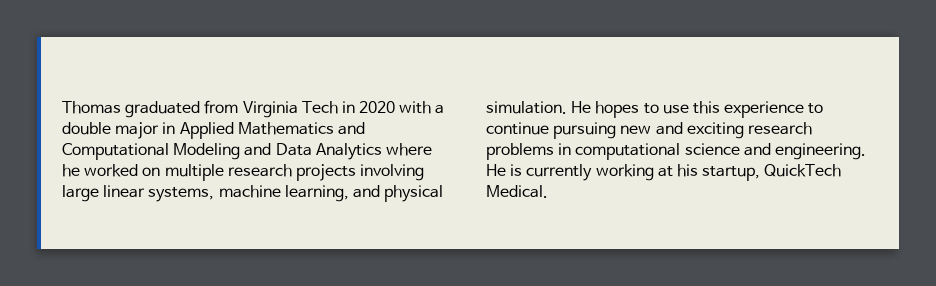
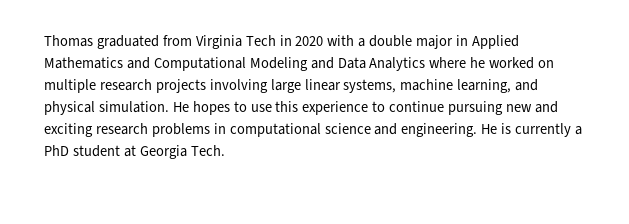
[595,164,842,181] [486,185,548,198] working at his startup, QuickTech Medical. -> [575,126,583,135] [44,145,225,159] a PhD student at Georgia Tech.

